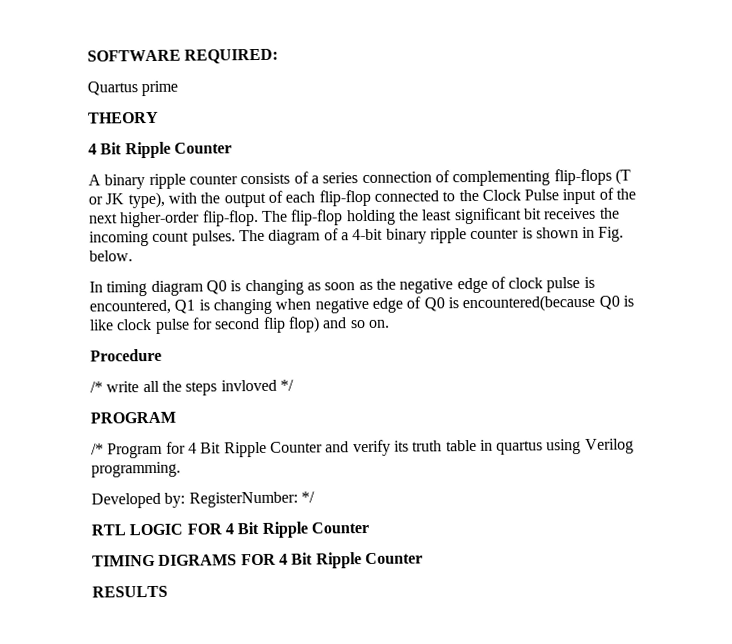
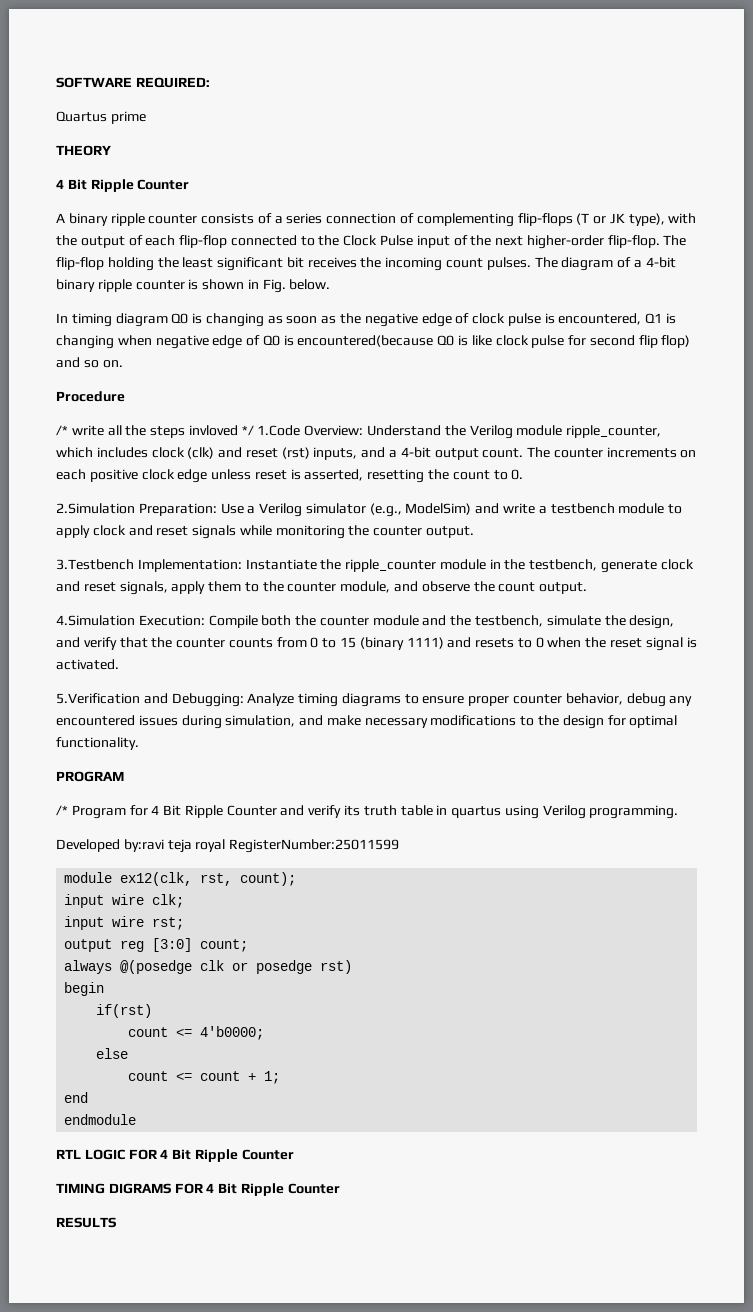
(294, 385) none -> [257,425,662,439] [56,447,697,460] [56,469,524,483] [56,503,683,517] [56,525,475,539] [56,559,694,573] [56,581,588,595] [56,615,675,629] [56,637,697,651] [56,659,119,670] [56,693,693,707] [56,715,678,729] [56,737,139,750] 1.Code Overview: Understand the Verilog module ripple_counter, which includes clock (clk) and reset (rst) inputs, and a 4-bit output count. The counter increments on each positive clock edge unless reset is asserted, resetting the count to 0. // 2.Simulation Preparation: Use a Verilog simulator (e.g., ModelSim) and write a testbench module to apply clock and reset signals while monitoring the counter output. // 3.Testbench Implementation: Instantiate the ripple_counter module in the testbench, generate clock and reset signals, apply them to the counter module, and observe the count output. // 4.Simulation Execution: Compile both the counter module and the testbench, simulate the design, and verify that the counter counts from 0 to 15 (binary 1111) and resets to 0 when the reset signal is activated. // 5.Verification and Debugging: Analyze timing diagrams to ensure proper counter behavior, debug any encountered issues during simulation, and make necessary modifications to the design for optimal functionality.
[164,491,315,508] by: RegisterNumber: */ -> [123,839,400,853] [64,872,297,886] [64,894,185,908] [64,916,185,930] [64,938,249,952] [64,960,353,974] [64,982,105,996] [96,1004,153,1018] [128,1026,265,1040] [96,1048,129,1059] [128,1071,281,1084] [64,1092,89,1103] [64,1114,137,1125] by:ravi teja royal RegisterNumber:25011599 // module ex12(clk, rst, count); // input wire clk; // input wire rst; // output reg [3:0] count; // always @(posedge clk or posedge rst) // begin // if(rst) // count <= 4'b0000; // else // count <= count + 1; // end // endmodule

